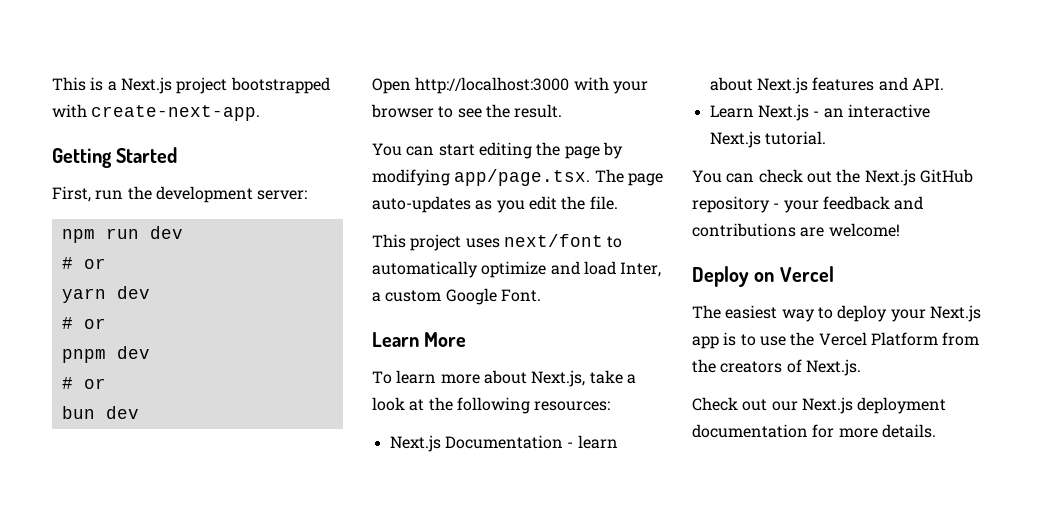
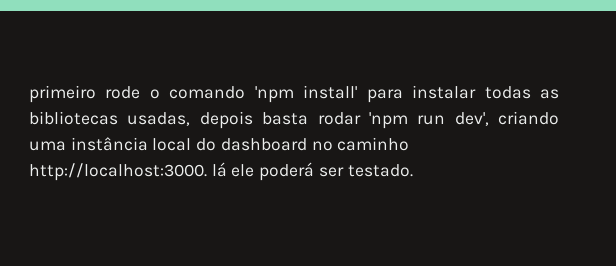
[52,77,330,94] [52,104,261,121] [52,147,178,168] [52,186,308,203] [61,226,183,243] [61,257,106,269] [61,286,150,303] [61,317,106,329] [61,346,150,363] [61,377,106,389] [61,406,139,419] [372,77,648,94] [371,104,563,118] [372,142,623,159] [372,169,663,186] [372,196,618,213] [372,234,623,251] [372,261,662,278] [372,288,541,305] [372,332,467,347] [372,370,636,387] [372,397,611,414] [389,435,618,452] [709,77,944,94] [709,104,930,121] [709,131,826,148] [692,169,973,186] [692,196,924,213] [692,223,900,237] [692,266,834,287] [692,305,981,322] [692,332,980,349] [692,359,861,376] [692,397,947,414] [692,424,936,438] This is a Next.js project bootstrapped with create-next-app. // Getting Started // First, run the development server: // npm run dev // # or // yarn dev // # or // pnpm dev // # or // bun dev // Open http://localhost:3000 with your browser to see the result. // You can start editing the page by modifying app/page.tsx. The page auto-updates as you edit the file. // This project uses next/font to automatically optimize and load Inter, a custom Google Font. // Learn More // To learn more about Next.js, take a look at the following resources: // Next.js Documentation - learn about Next.js features and API. // Learn Next.js - an interactive Next.js tutorial. // You can check out the Next.js GitHub repository - your feedback and contributions are welcome! // Deploy on Vercel // The easiest way to deploy your Next.js app is to use the Vercel Platform from the creators of Next.js. // Check out our Next.js deployment documentation for more details. -> [29,85,560,103] [29,111,559,129] [29,137,410,151] [29,162,413,181] primeiro rode o comando 'npm install' para instalar todas as bibliotecas usadas, depois basta rodar 'npm run dev', criando uma instância local do dashboard no caminho http://localhost:3000. lá ele poderá ser testado.

